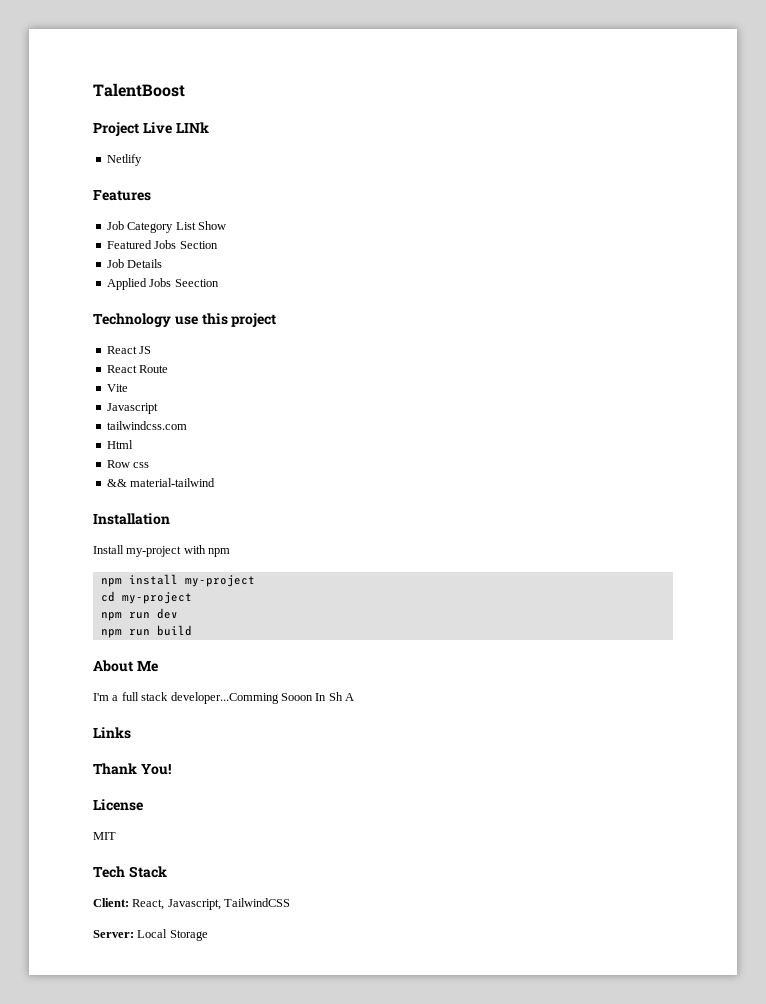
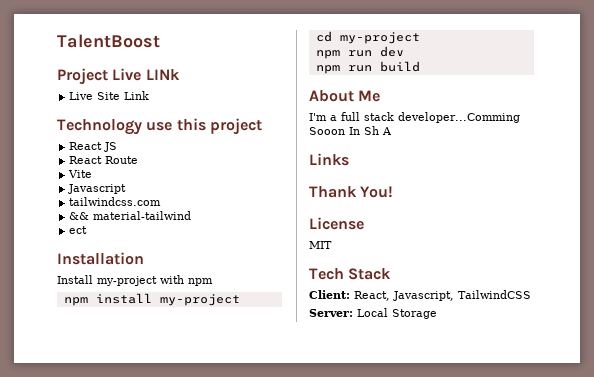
[106,154,142,166] [93,190,151,201] [106,221,226,233] [106,240,218,249] [106,259,163,268] [106,278,219,290] Netlify // Features // Job Category List Show // Featured Jobs Section // Job Details // Applied Jobs Seection -> [69,91,150,100] Live Site Link
[106,440,133,449] [106,460,150,468] // Html // Row css -> (162, 201) none
(216, 482) none -> [69,226,88,234] // ect

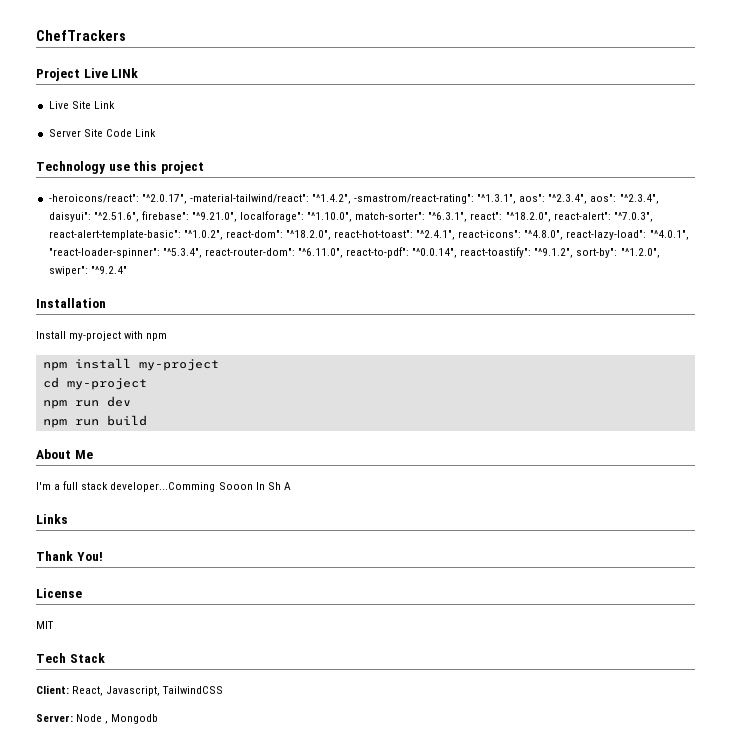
[57,34,160,48] TalentBoost -> [36,30,126,41] ChefTrackers
(150, 95) none -> [48,129,156,137] // Server Site Code Link
[69,142,118,152] [69,156,139,164] [68,170,93,178] [68,184,127,194] [69,197,162,206] [69,211,192,220] [69,226,88,234] React JS // React Route // Vite // Javascript // tailwindcss.com // && material-tailwind // ect -> [48,194,659,204] [48,211,653,222] [48,230,689,240] [48,247,660,258] [48,266,127,276] -heroicons/react": "^2.0.17", -material-tailwind/react": "^1.4.2", -smastrom/react-rating": "^1.3.1", aos": "^2.3.4", aos": "^2.3.4", daisyui": "^2.51.6", firebase": "^9.21.0", localforage": "^1.10.0", match-sorter": "^6.3.1", react": "^18.2.0", react-alert": "^7.0.3", react-alert-template-basic": "^1.0.2", react-dom": "^18.2.0", react-hot-toast": "^2.4.1", react-icons": "^4.8.0", react-lazy-load": "^4.0.1", "react-loader-spinner": "^5.3.4", react-router-dom": "^6.11.0", react-to-pdf": "^0.0.14", react-toastify": "^9.1.2", sort-by": "^1.2.0", swiper": "^9.2.4"
[357,308,437,319] Local Storage -> [76,714,159,724] Node , Mongodb

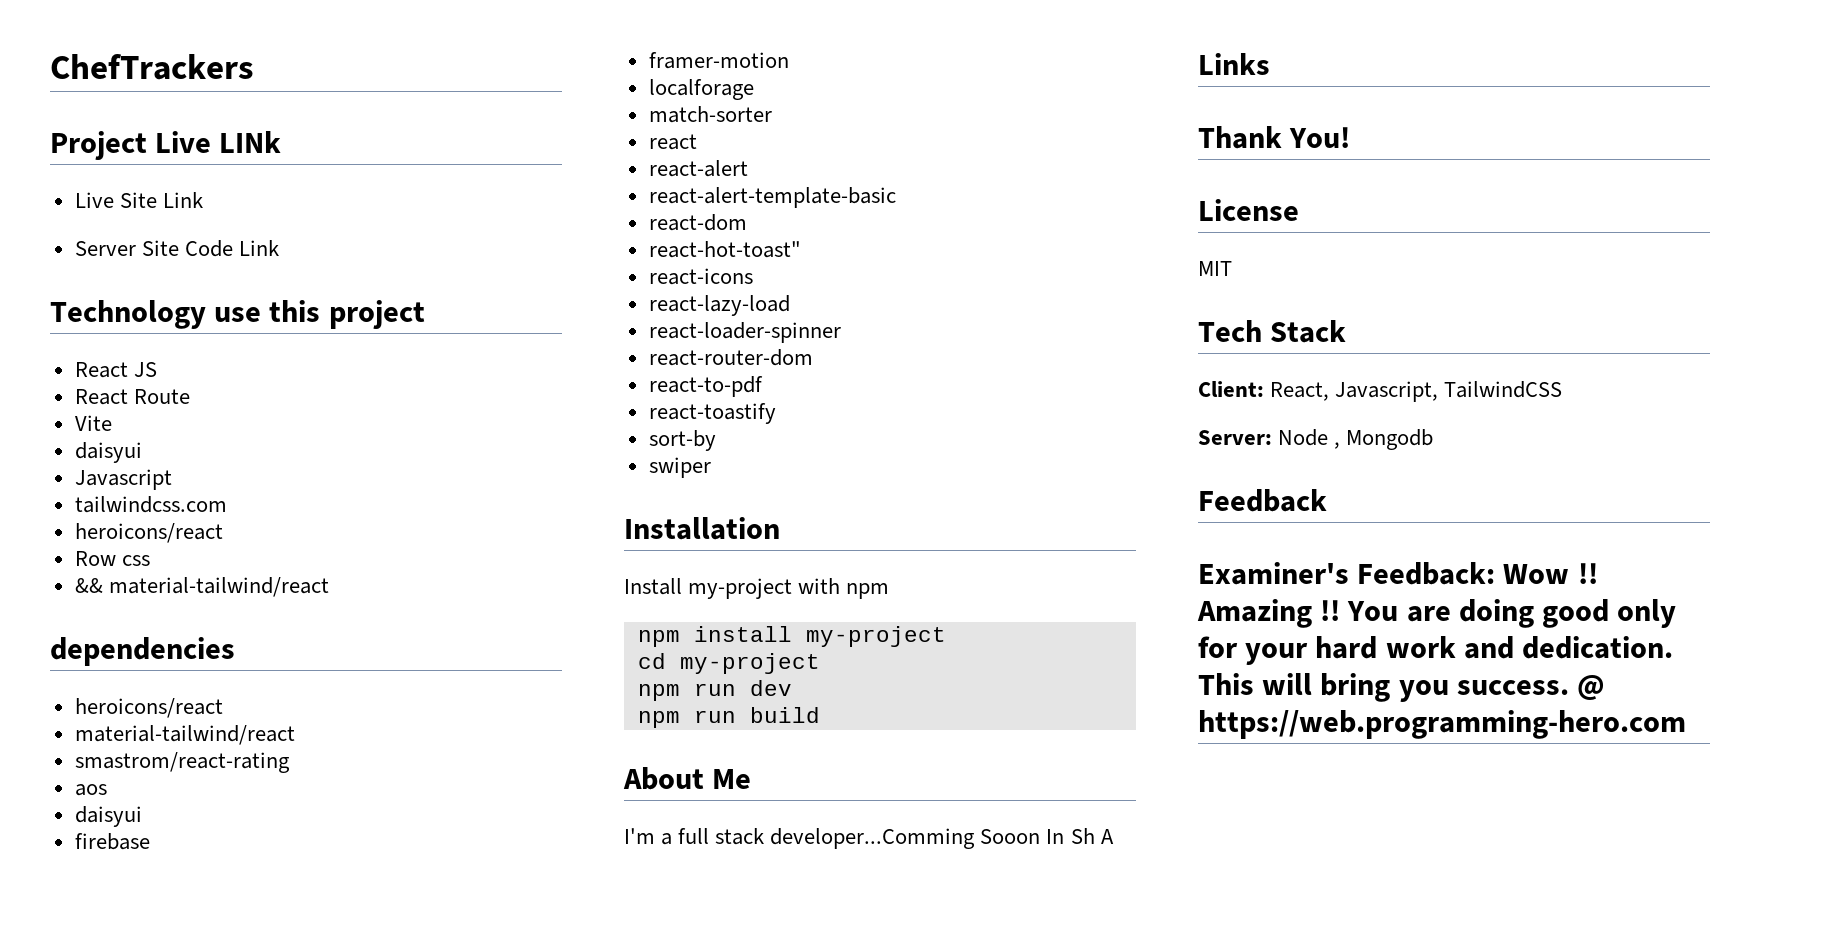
[48,194,659,204] [48,211,653,222] [48,230,689,240] [48,247,660,258] [48,266,127,276] -heroicons/react": "^2.0.17", -material-tailwind/react": "^1.4.2", -smastrom/react-rating": "^1.3.1", aos": "^2.3.4", aos": "^2.3.4", daisyui": "^2.51.6", firebase": "^9.21.0", localforage": "^1.10.0", match-sorter": "^6.3.1", react": "^18.2.0", react-alert": "^7.0.3", react-alert-template-basic": "^1.0.2", react-dom": "^18.2.0", react-hot-toast": "^2.4.1", react-icons": "^4.8.0", react-lazy-load": "^4.0.1", "react-loader-spinner": "^5.3.4", react-router-dom": "^6.11.0", react-to-pdf": "^0.0.14", react-toastify": "^9.1.2", sort-by": "^1.2.0", swiper": "^9.2.4" -> [74,362,157,378] [74,389,190,405] [74,415,112,431] [74,442,142,463] [74,469,172,490] [74,496,227,513] [74,523,223,543] [74,551,150,566] [74,577,329,597] [50,637,235,666] [74,698,223,718] [74,725,295,745] [74,752,290,773] [74,784,107,796] [74,806,142,827] [74,833,150,850] [648,52,789,69] [648,79,754,100] [648,106,772,123] [648,134,697,150] [648,160,748,177] [648,187,896,208] [648,214,747,231] [648,241,801,258] [648,268,753,285] [648,295,790,316] [648,322,841,343] [648,349,813,366] [648,376,763,397] [648,403,776,424] [648,430,716,451] [648,457,711,478] React JS // React Route // Vite // daisyui // Javascript // tailwindcss.com // heroicons/react // Row css // && material-tailwind/react // dependencies // heroicons/react // material-tailwind/react // smastrom/react-rating // aos // daisyui // firebase // framer-motion // localforage // match-sorter // react // react-alert // react-alert-template-basic // react-dom // react-hot-toast" // react-icons // react-lazy-load // react-loader-spinner // react-router-dom // react-to-pdf // react-toastify // sort-by // swiper
(159, 719) none -> [1198,489,1327,512] [1198,562,1598,585] [1197,599,1677,628] [1198,636,1674,665] [1198,673,1606,702] [1198,710,1686,739] // Feedback // Examiner's Feedback: Wow !! Amazing !! You are doing good only for your hard work and dedication. This will bring you success. @ https://web.programming-hero.com

